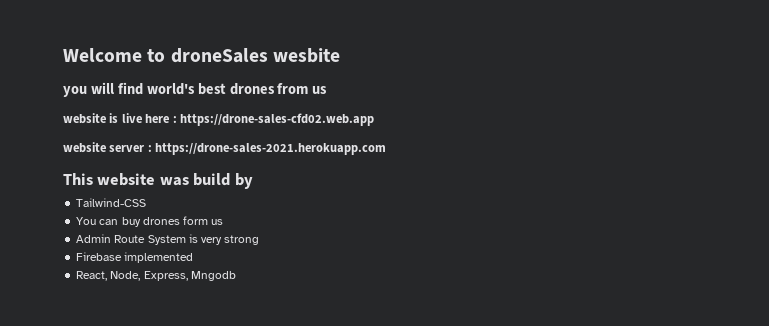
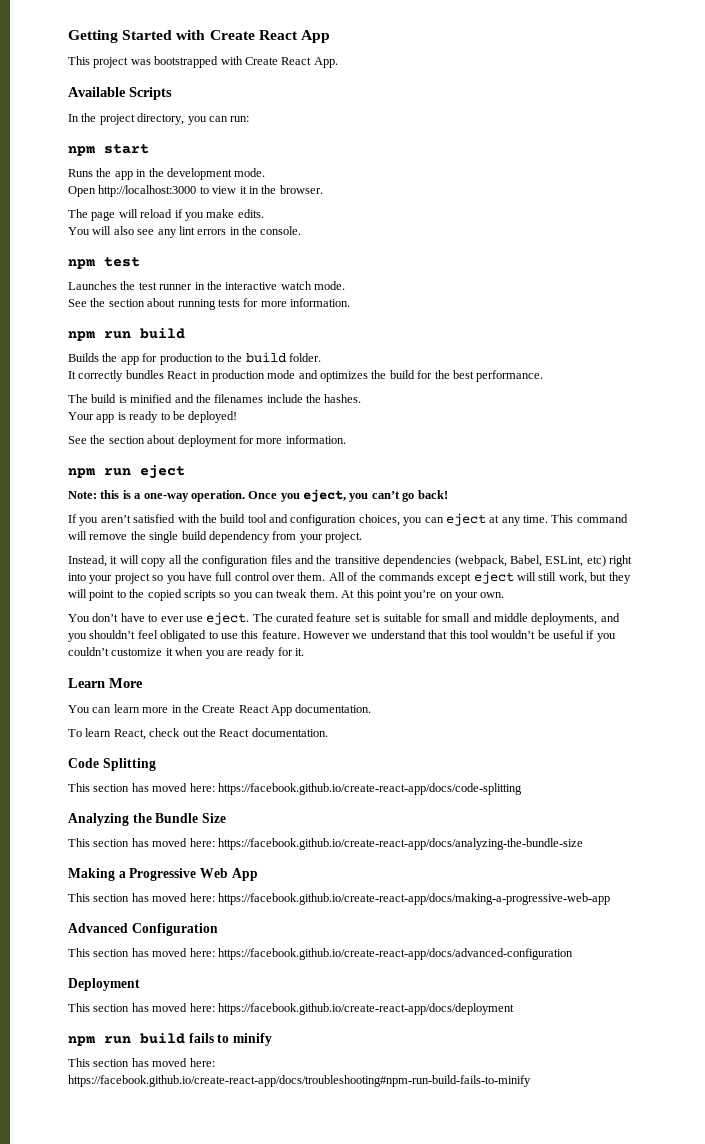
[63,48,340,63] [63,82,328,97] [63,113,374,126] [63,142,387,155] [63,173,253,189] [76,198,147,207] [76,216,224,227] [76,234,260,245] [76,252,194,263] [76,271,236,281] Welcome to droneSales wesbite // you will find world's best drones from us // website is live here : https://drone-sales-cfd02.web.app // website server : https://drone-sales-2021.herokuapp.com // This website was build by // Tailwind-CSS // You can buy drones form us // Admin Route System is very strong // Firebase implemented // React, Node, Express, Mngodb -> [68,30,330,43] [68,56,338,68] [68,87,172,100] [68,113,250,125] [68,144,149,156] [68,168,266,180] [68,185,323,197] [68,209,264,221] [68,226,302,238] [68,257,140,269] [68,281,345,290] [68,298,350,310] [68,328,185,341] [68,352,321,365] [68,370,544,382] [68,394,362,403] [68,411,238,423] [68,435,346,447] [68,465,185,479] [68,489,448,502] [68,513,628,526] [68,531,362,543] [68,555,632,567] [68,571,631,584] [68,589,505,601] [68,612,620,625] [68,630,616,642] [68,647,304,659] [68,678,143,688] [68,704,372,716] [68,728,328,740] [68,758,156,771] [68,783,522,795] [68,813,226,826] [68,838,583,850] [68,868,258,881] [68,893,610,905] [68,923,218,936] [68,948,573,960] [68,978,140,991] [68,1003,514,1015] [68,1033,272,1046] [68,1058,215,1067] [68,1075,531,1087] Getting Started with Create React App // This project was bootstrapped with Create React App. // Available Scripts // In the project directory, you can run: // npm start // Runs the app in the development mode. // Open http://localhost:3000 to view it in the browser. // The page will reload if you make edits. // You will also see any lint errors in the console. // npm test // Launches the test runner in the interactive watch mode. // See the section about running tests for more information. // npm run build // Builds the app for production to the build folder. // It correctly bundles React in production mode and optimizes the build for the best performance. // The build is minified and the filenames include the hashes. // Your app is ready to be deployed! // See the section about deployment for more information. // npm run eject // Note: this is a one-way operation. Once you eject, you can’t go back! // If you aren’t satisfied with the build tool and configuration choices, you can eject at any time. This command will remove the single build dependency from your project. // Instead, it will copy all the configuration files and the transitive dependencies (webpack, Babel, ESLint, etc) right into your project so you have full control over them. All of the commands except eject will still work, but they will point to the copied scripts so you can tweak them. At this point you’re on your own. // You don’t have to ever use eject. The curated feature set is suitable for small and middle deployments, and you shouldn’t feel obligated to use this feature. However we understand that this tool wouldn’t be useful if you couldn’t customize it when you are ready for it. // Learn More // You can learn more in the Create React App documentation. // To learn React, check out the React documentation. // Code Splitting // This section has moved here: https://facebook.github.io/create-react-app/docs/code-splitting // Analyzing the Bundle Size // This section has moved here: https://facebook.github.io/create-react-app/docs/analyzing-the-bundle-size // Making a Progressive Web App // This section has moved here: https://facebook.github.io/create-react-app/docs/making-a-progressive-web-app // Advanced Configuration // This section has moved here: https://facebook.github.io/create-react-app/docs/advanced-configuration // Deployment // This section has moved here: https://facebook.github.io/create-react-app/docs/deployment // npm run build fails to minify // This section has moved here: https://facebook.github.io/create-react-app/docs/troubleshooting#npm-run-build-fails-to-minify

